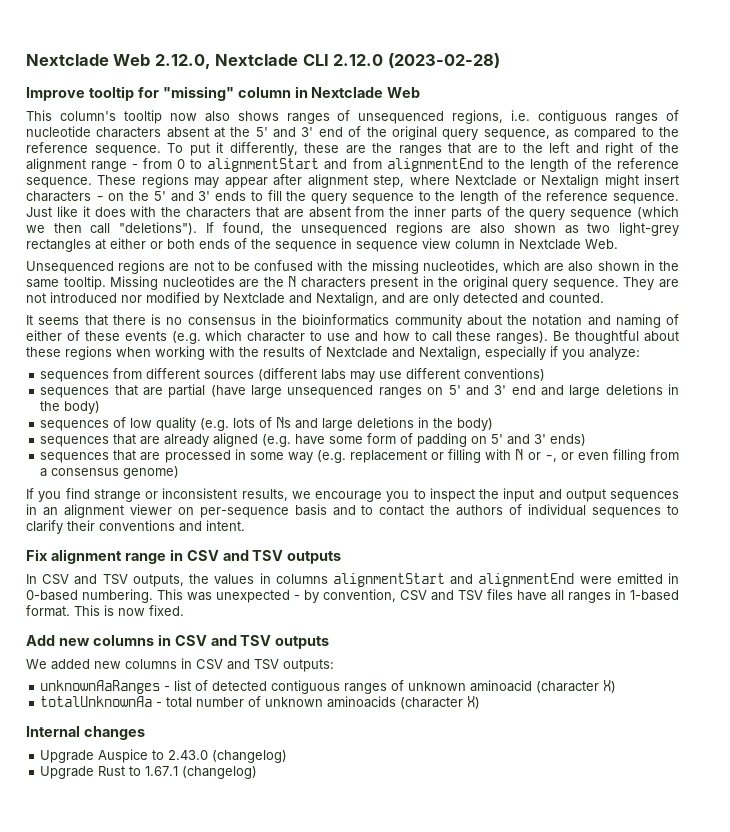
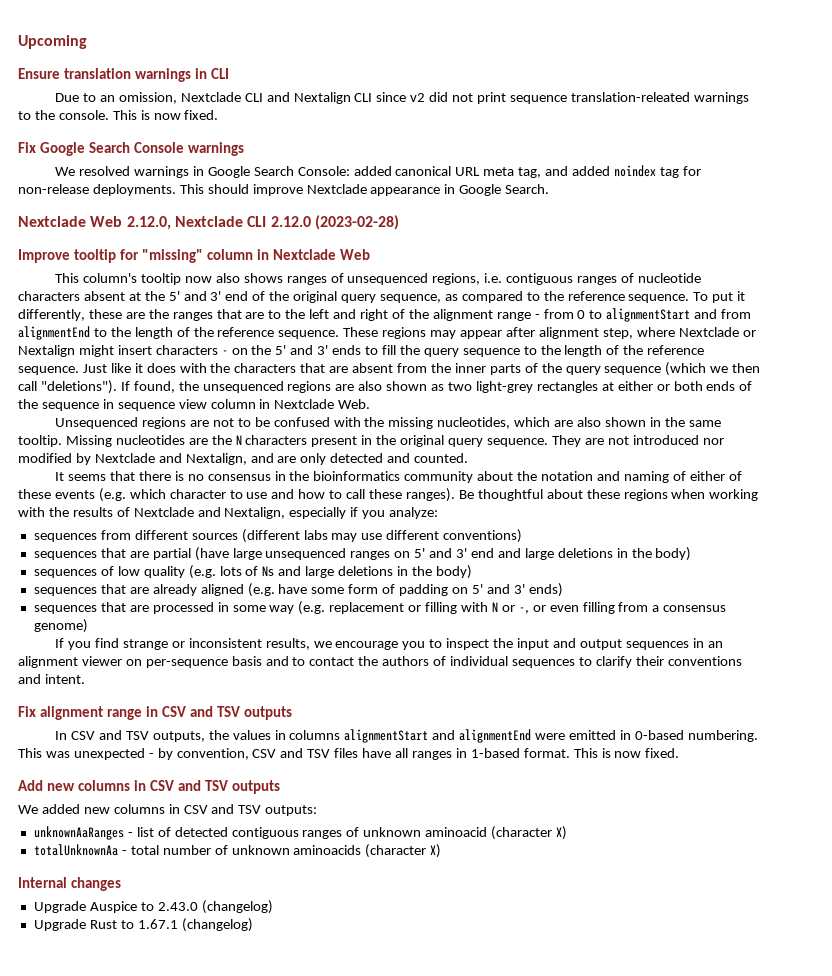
(26, 60) none -> [18,35,87,49] [18,68,230,82] [55,92,749,104] [18,110,219,120] [18,142,245,156] [55,165,701,178] [18,184,550,196] Upcoming // Ensure translation warnings in CLI // Due to an omission, Nextclade CLI and Nextalign CLI since v2 did not print sequence translation-releated warnings to the console. This is now fixed. // Fix Google Search Console warnings // We resolved warnings in Google Search Console: added canonical URL meta tag, and added noindex tag for non-release deployments. This should improve Nextclade appearance in Google Search. //

